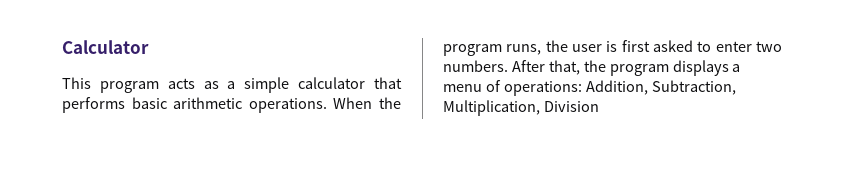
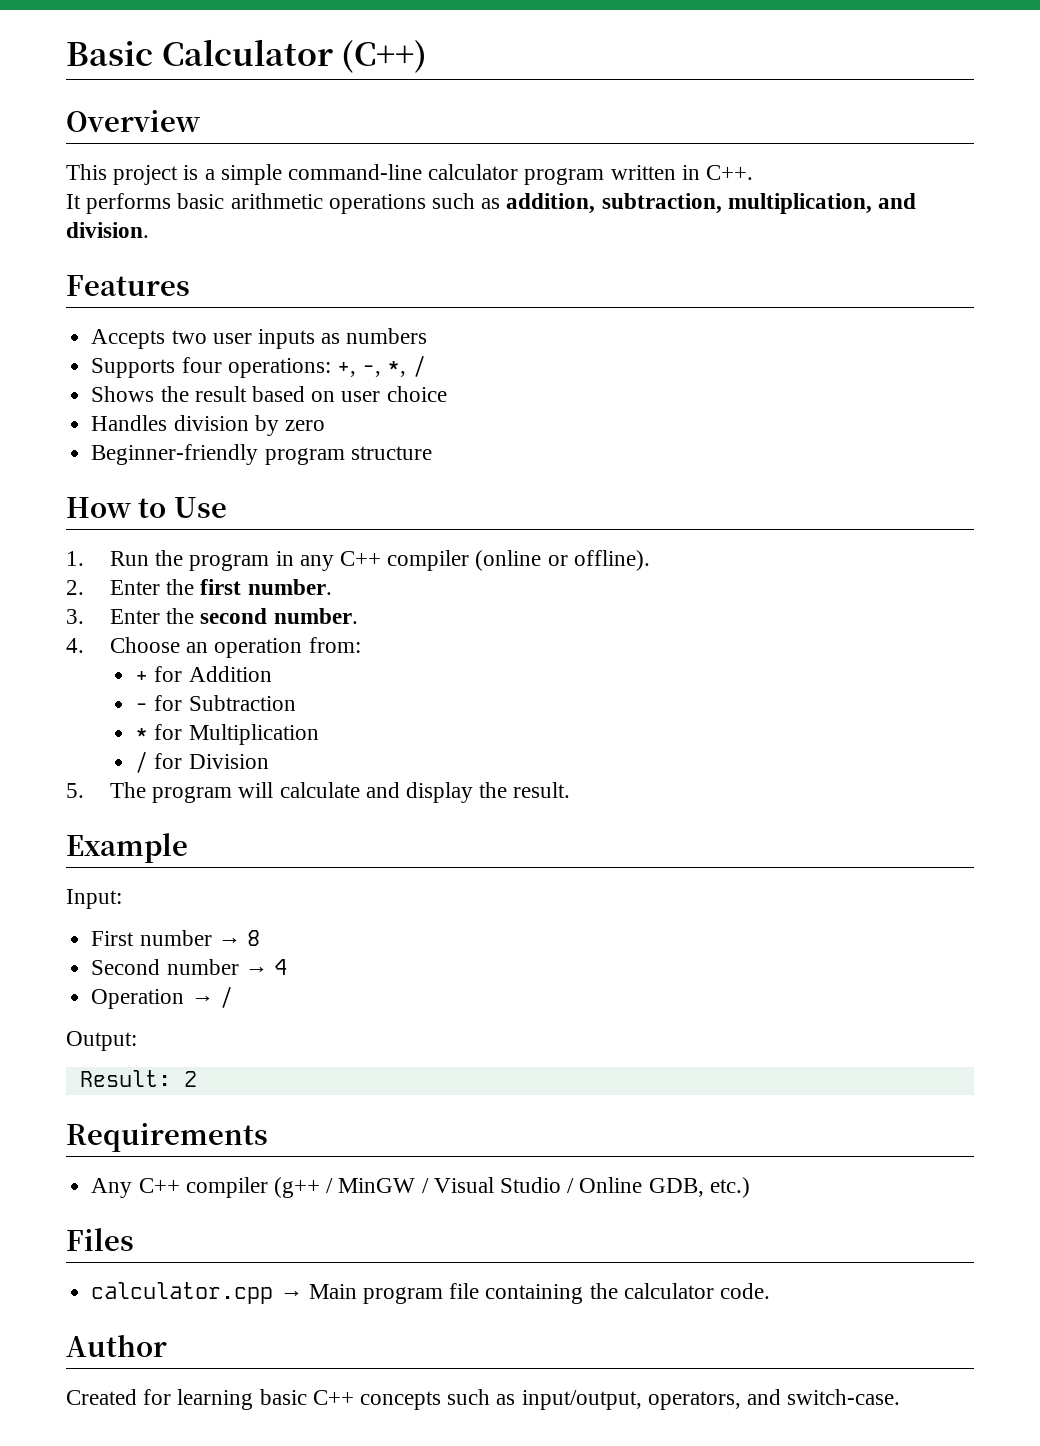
(62, 47) none -> [66,41,153,66] Basic
(149, 47) none -> [341,40,428,73] [66,110,200,132] (C++) // Overview
[99,77,402,93] [62,97,402,113] [443,40,782,56] [443,60,741,76] [443,80,736,96] [443,100,599,116] program acts as a simple calculator that performs basic arithmetic operations. When the program runs, the user is first asked to enter two numbers. After that, the program displays a menu of operations: Addition, Subtraction, Multiplication, Division -> [113,164,754,185] [66,193,917,214] [66,222,149,238] [66,275,190,296] [91,328,428,349] [91,355,426,378] [91,386,447,402] [91,415,325,436] [91,444,432,465] [66,497,227,518] [66,550,650,571] [66,579,332,595] [66,608,358,624] [66,637,361,658] [135,666,272,682] [135,695,296,711] [135,724,319,745] [135,751,269,773] [66,782,571,803] [66,833,188,863] [66,889,122,909] [91,930,260,946] [91,959,287,975] [91,986,233,1009] [66,1031,137,1051] [79,1070,197,1087] [66,1123,268,1152] [91,1177,750,1198] [66,1228,134,1251] [91,1282,770,1304] [66,1334,167,1357] [66,1389,901,1410] project is a simple command-line calculator program written in C++. // It performs basic arithmetic operations such as addition, subtraction, multiplication, and division. // Features // Accepts two user inputs as numbers // Supports four operations: +, -, *, / // Shows the result based on user choice // Handles division by zero // Beginner-friendly program structure // How to Use // 1. Run the program in any C++ compiler (online or offline). // 2. Enter the first number. // 3. Enter the second number. // 4. Choose an operation from: // + for Addition // - for Subtraction // * for Multiplication // / for Division // 5. The program will calculate and display the result. // Example // Input: // First number → 8 // Second number → 4 // Operation → / // Output: // Result: 2 // Requirements // Any C++ compiler (g++ / MinGW / Visual Studio / Online GDB, etc.) // Files // calculator.cpp → Main program file containing the calculator code. // Author // Created for learning basic C++ concepts such as input/output, operators, and switch-case.

